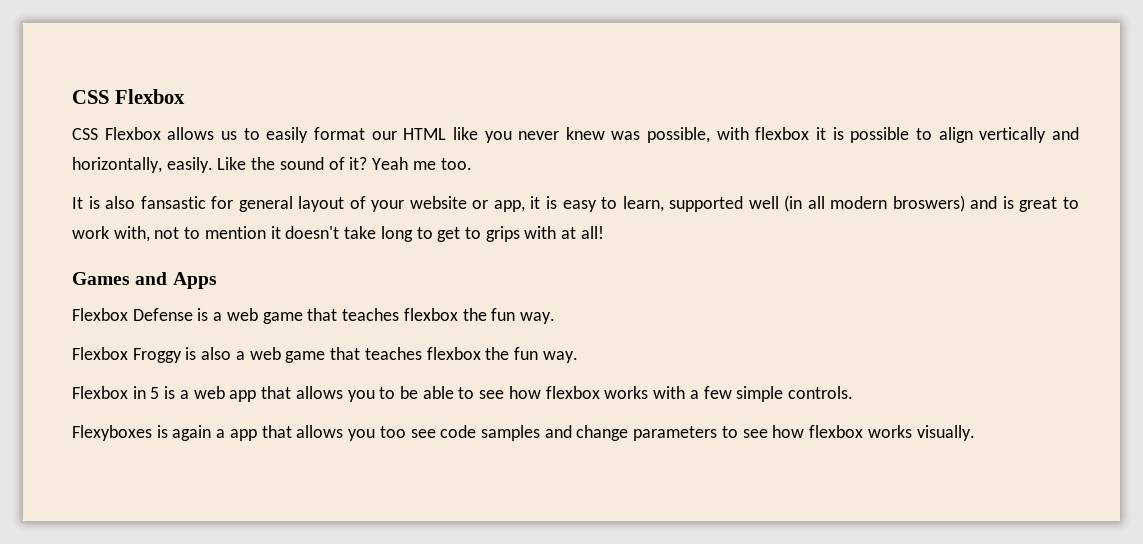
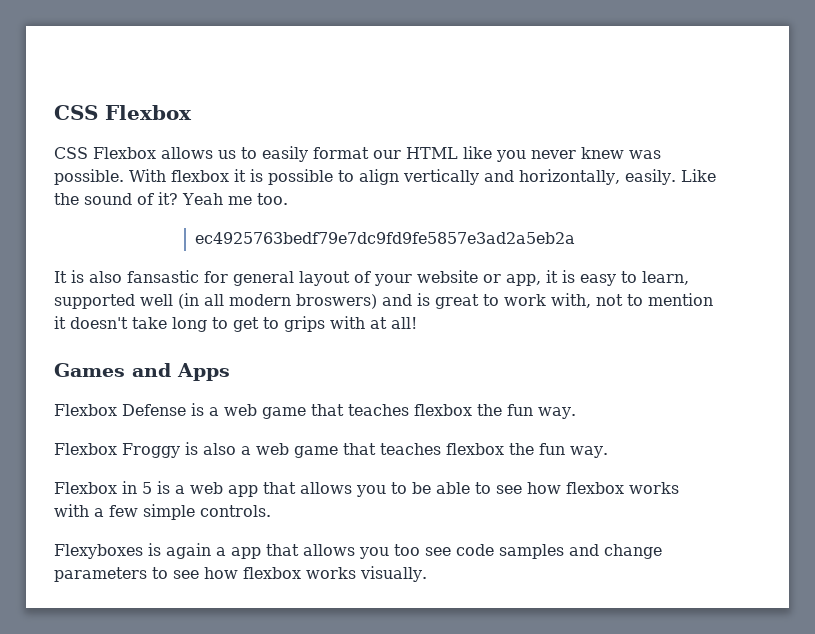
[647,127,749,143] possible, with -> [54,169,166,185] possible. With
(472, 164) none -> [195,232,576,244] // ec4925763bedf79e7dc9fd9fe5857e3ad2a5eb2a

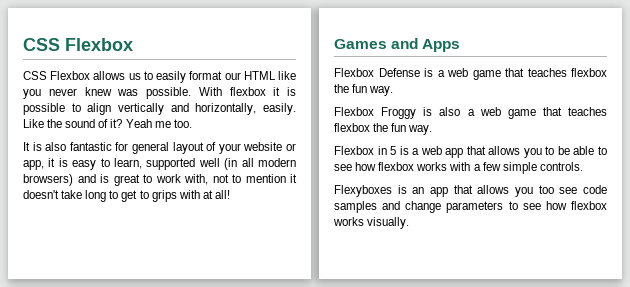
[195,232,576,244] // ec4925763bedf79e7dc9fd9fe5857e3ad2a5eb2a -> (192, 123) none
[127,270,199,283] fansastic -> [69,142,112,151] fantastic
[296,294,377,309] broswers) -> [23,174,73,186] browsers)
[166,543,226,559] again a -> [412,187,425,194] an

